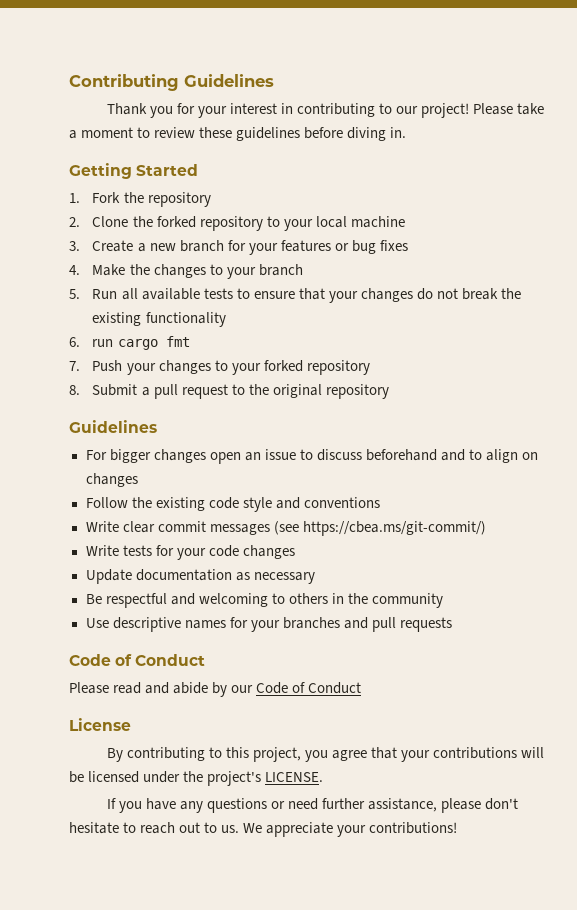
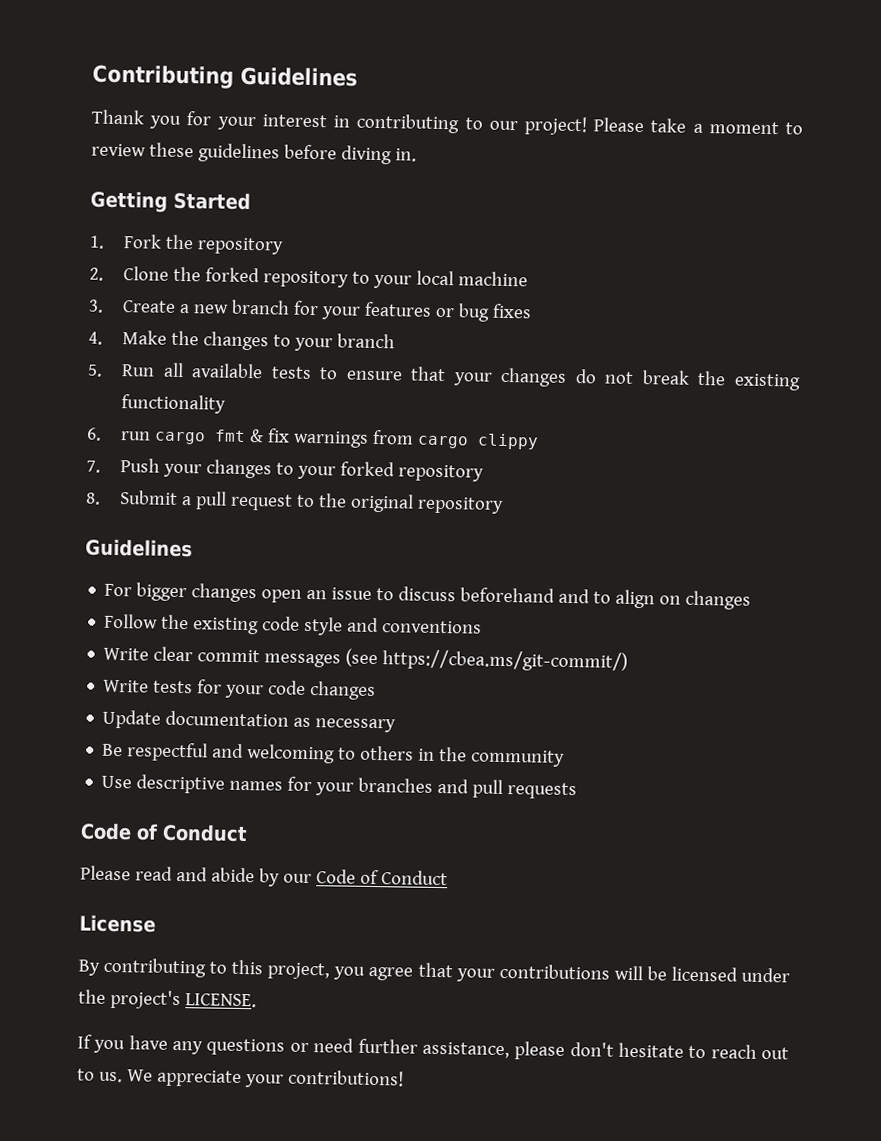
(190, 341) none -> [249,428,540,450] & fix warnings from cargo clippy

